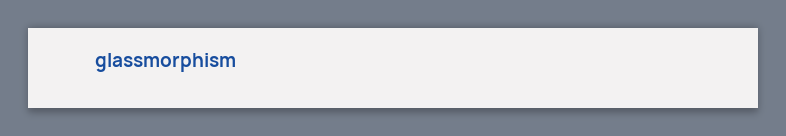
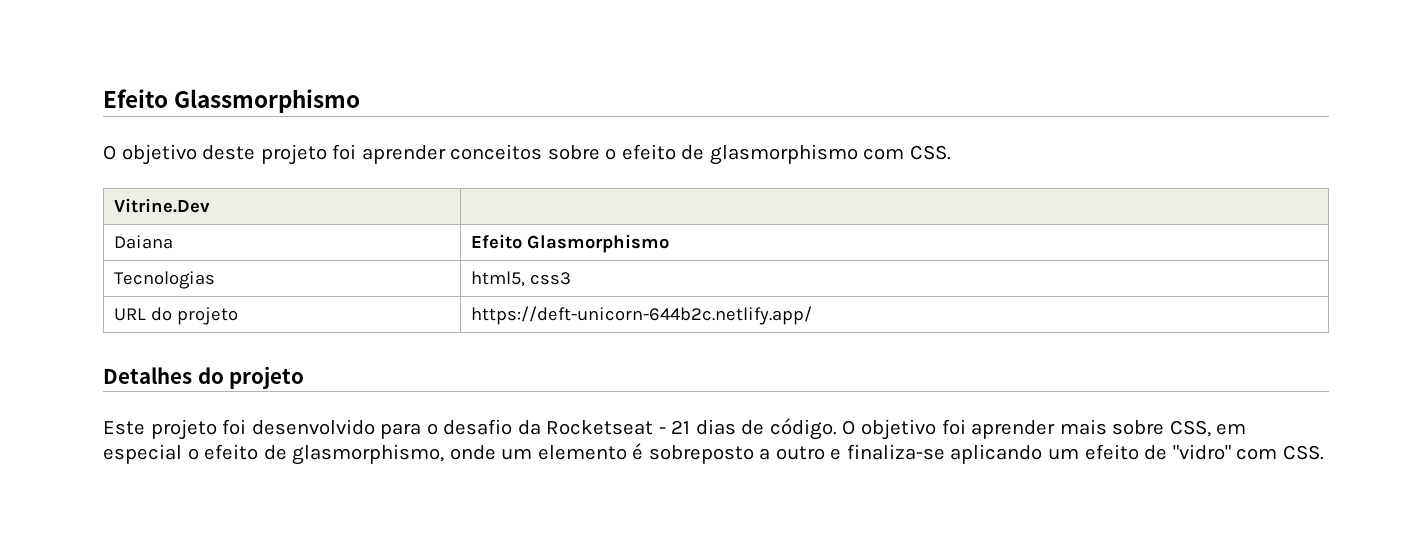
[95,53,236,72] glassmorphism -> [103,89,361,113] [103,144,951,165] [113,198,210,213] [113,235,173,249] [470,234,669,253] [113,271,215,289] [470,271,571,287] [113,307,238,325] [470,306,812,325] [103,366,305,389] [103,418,1247,440] [103,443,1324,465] Efeito Glassmorphismo // O objetivo deste projeto foi aprender conceitos sobre o efeito de glasmorphismo com CSS. // Vitrine.Dev | // Daiana | Efeito Glasmorphismo // Tecnologias | html5, css3 // URL do projeto | https://deft-unicorn-644b2c.netlify.app/ // Detalhes do projeto // Este projeto foi desenvolvido para o desafio da Rocketseat - 21 dias de código. O objetivo foi aprender mais sobre CSS, em especial o efeito de glasmorphismo, onde um elemento é sobreposto a outro e finaliza-se aplicando um efeito de "vidro" com CSS.

